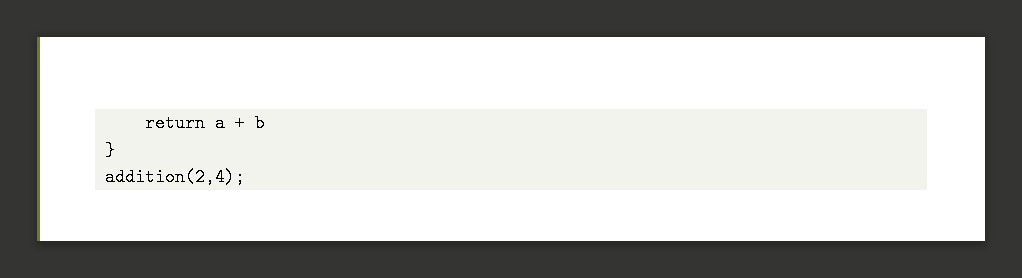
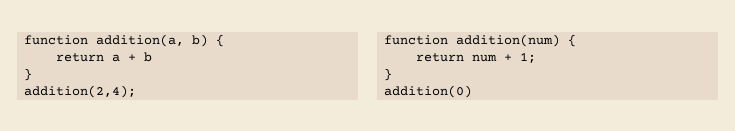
(144, 123) none -> [23,34,224,47] function addition(a, b) { //
(245, 177) none -> [383,34,576,47] [415,52,536,63] [383,68,392,81] [383,85,472,98] // function addition(num) { // return num + 1; // } // addition(0)

